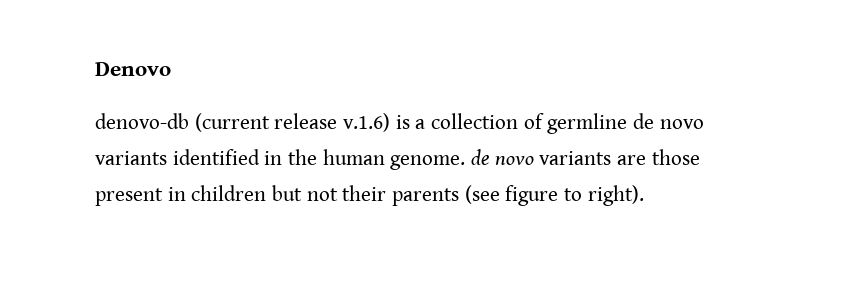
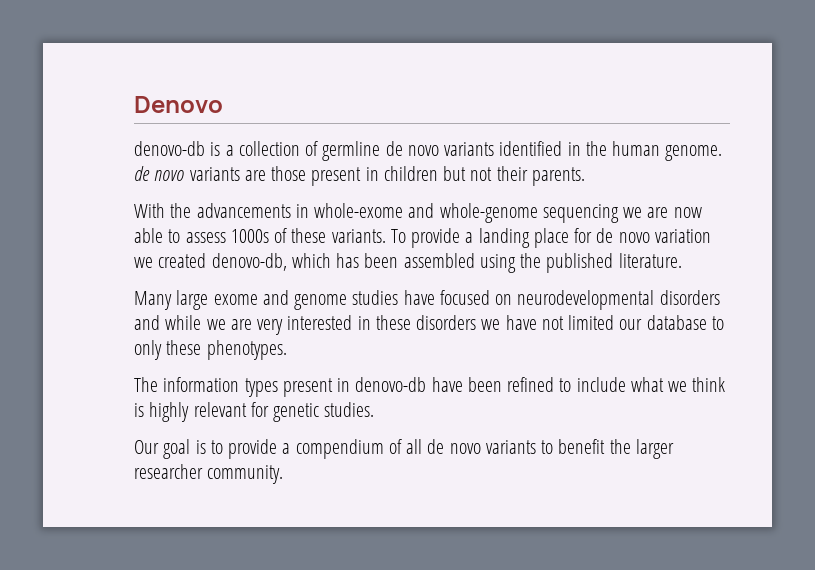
[194,113,391,132] (current release v.1.6) -> (205, 148) none
[392,185,644,206] parents (see figure to right). -> [531,167,585,186] [134,203,702,223] [134,228,711,248] [134,253,682,273] [134,290,720,310] [134,315,724,335] [134,340,287,360] [134,377,726,397] [134,402,375,422] [134,439,674,459] [134,464,284,484] parents. // With the advancements in whole-exome and whole-genome sequencing we are now able to assess 1000s of these variants. To provide a landing place for de novo variation we created denovo-db, which has been assembled using the published literature. // Many large exome and genome studies have focused on neurodevelopmental disorders and while we are very interested in these disorders we have not limited our database to only these phenotypes. // The information types present in denovo-db have been refined to include what we think is highly relevant for genetic studies. // Our goal is to provide a compendium of all de novo variants to benefit the larger researcher community.

